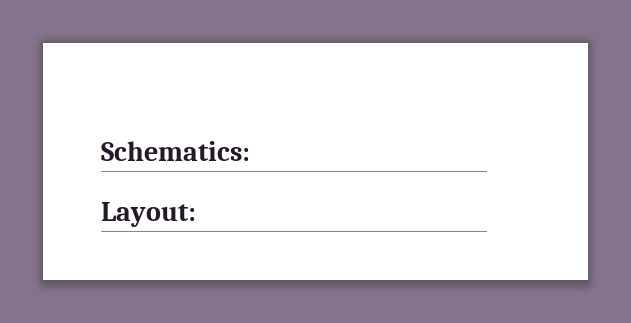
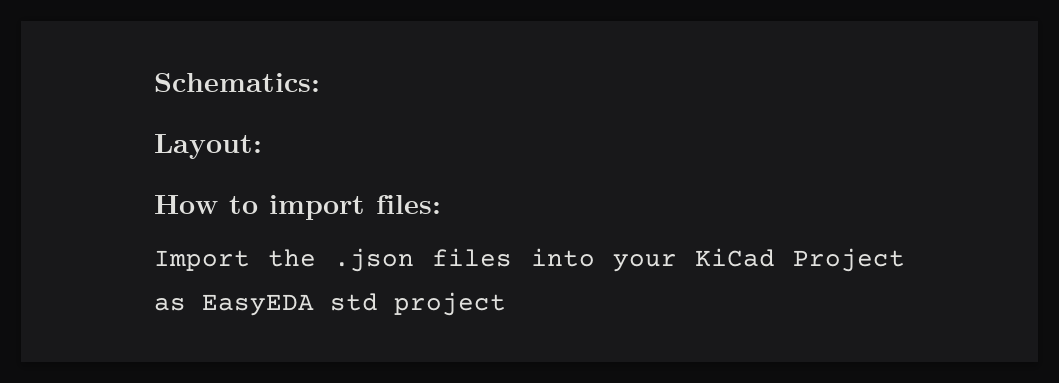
(196, 214) none -> [154,195,441,220] [154,248,905,272] [154,292,506,316] // How to import files: // Import the .json files into your KiCad Project as EasyEDA std project

